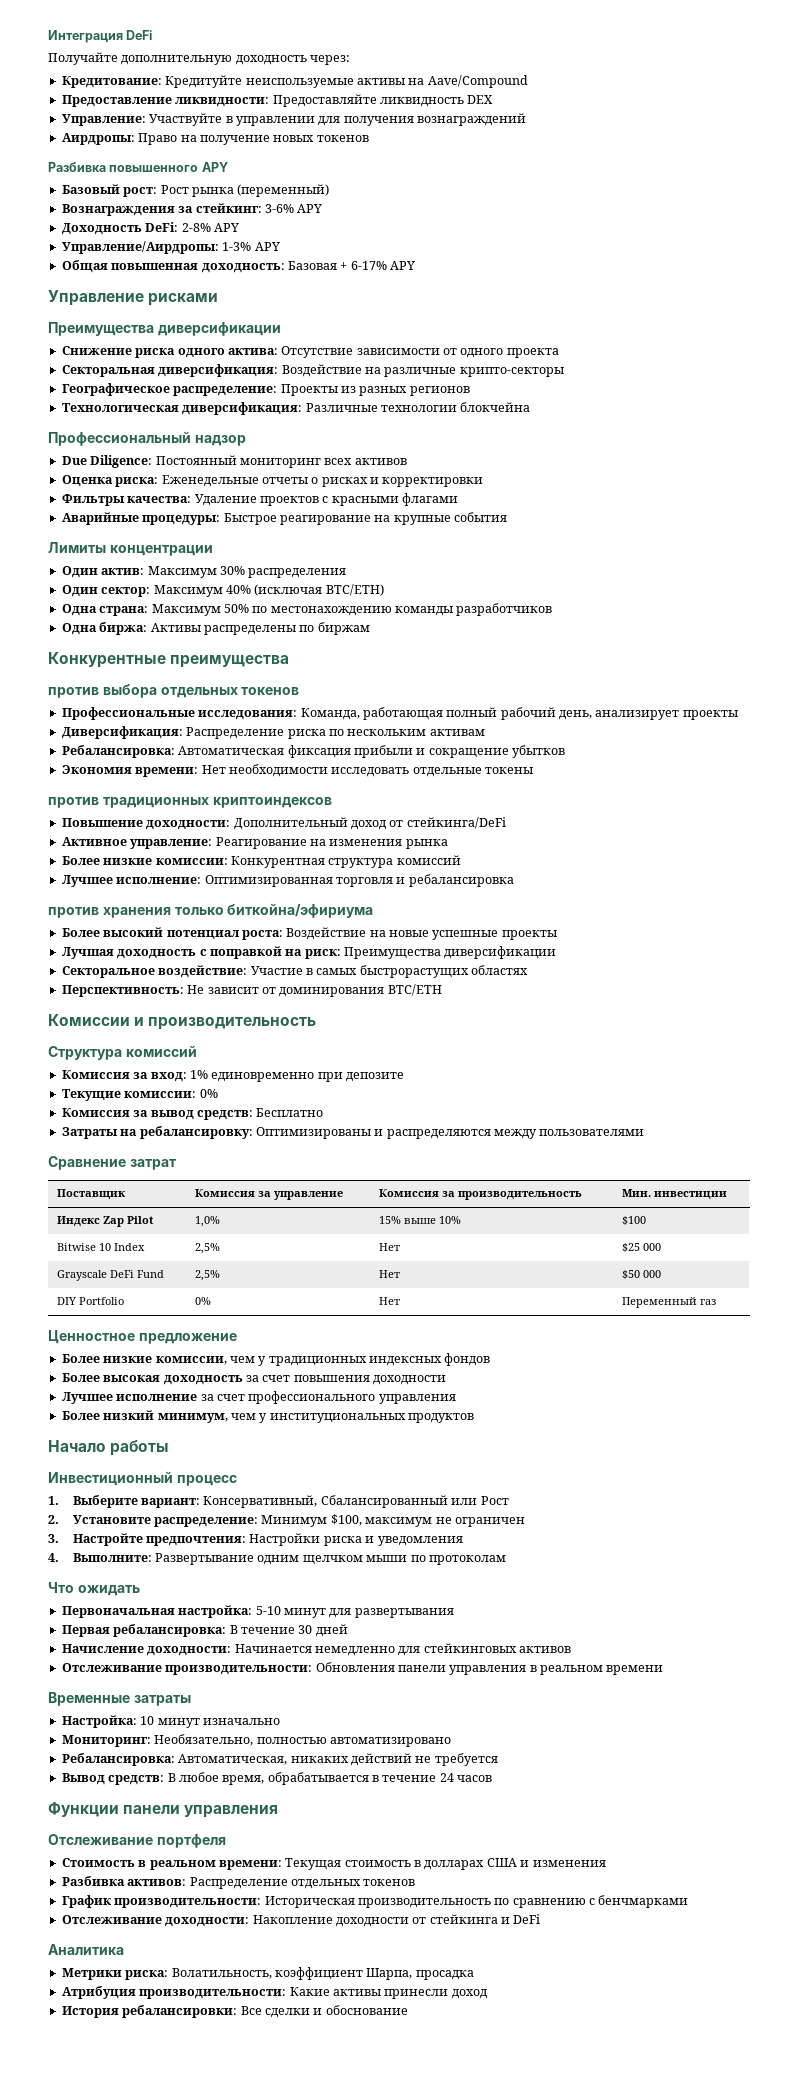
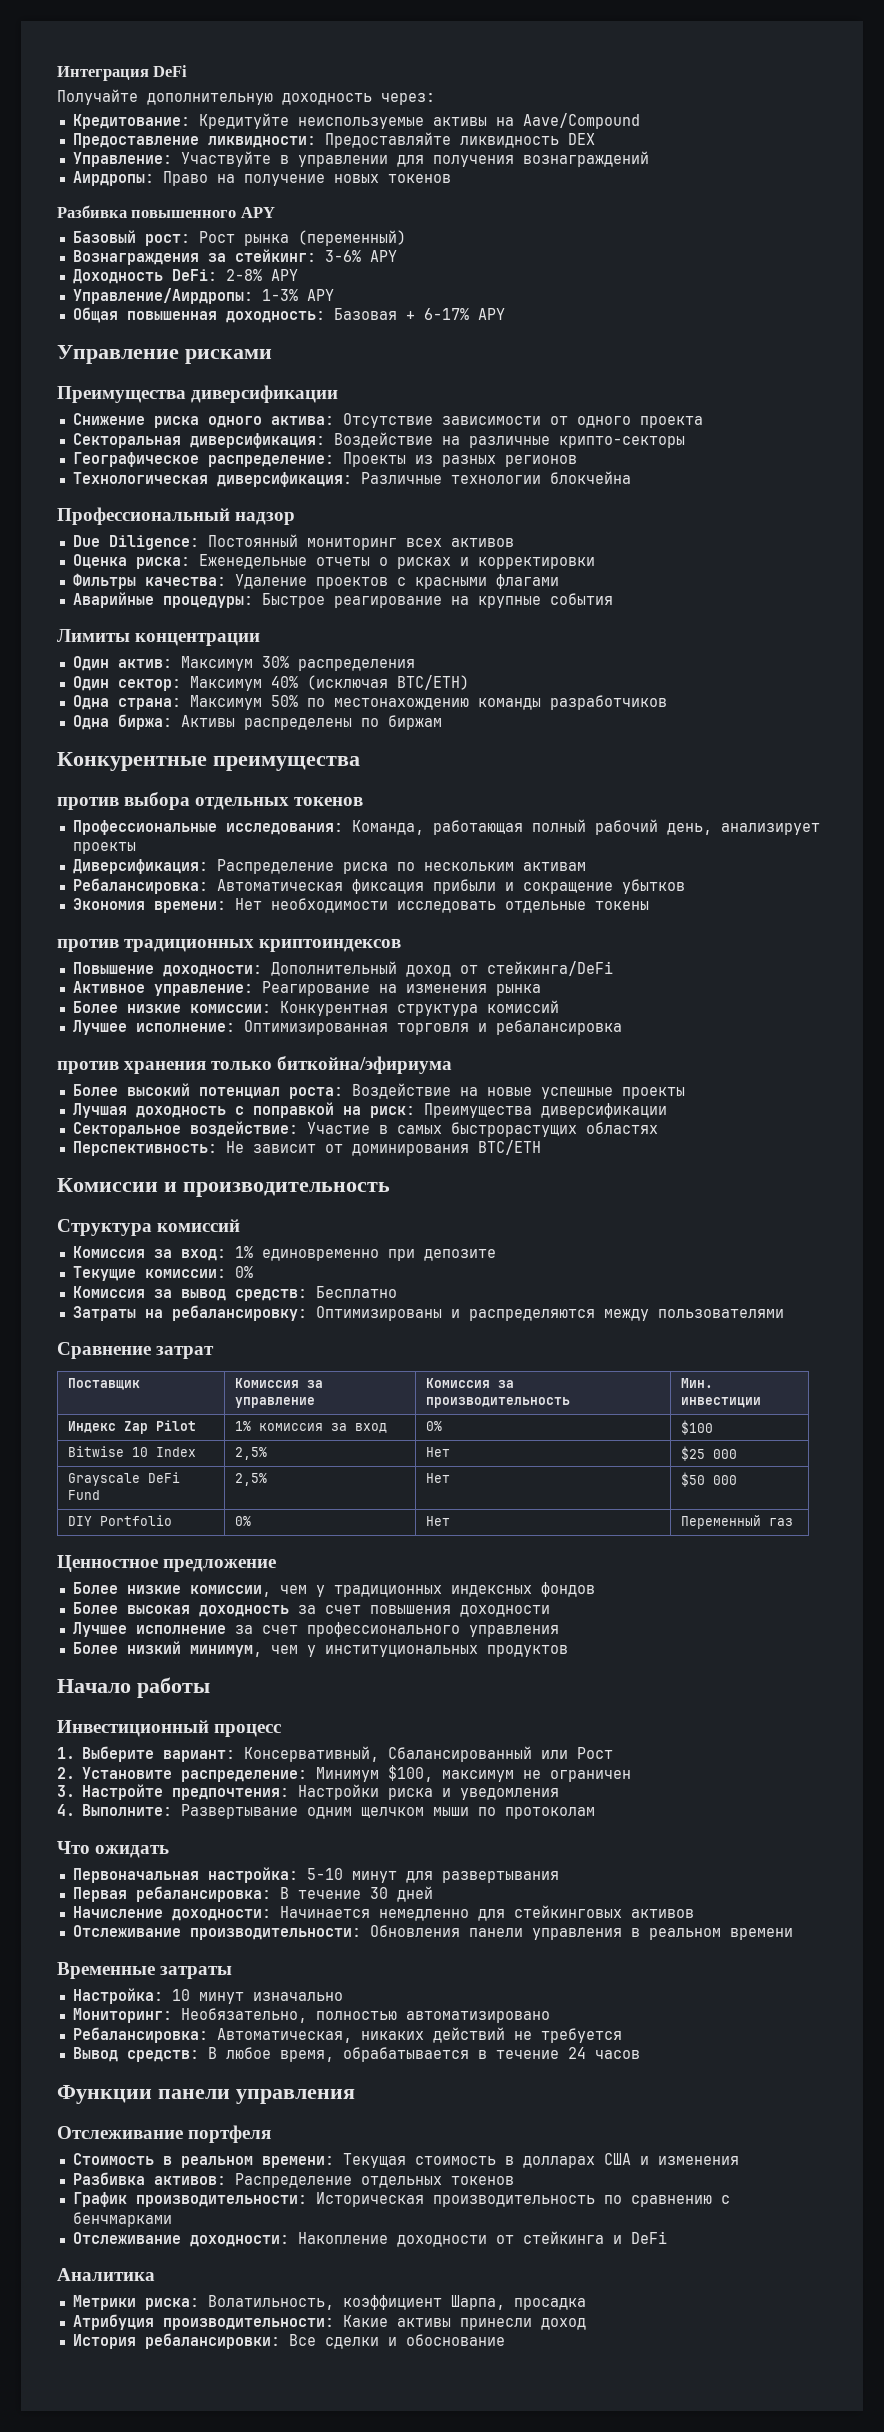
[195,1216,221,1227] [379,1216,462,1224] 1,0% | 15% выше 10% -> [234,1421,387,1433] [425,1421,442,1431] 1% комиссия за вход | 0%

